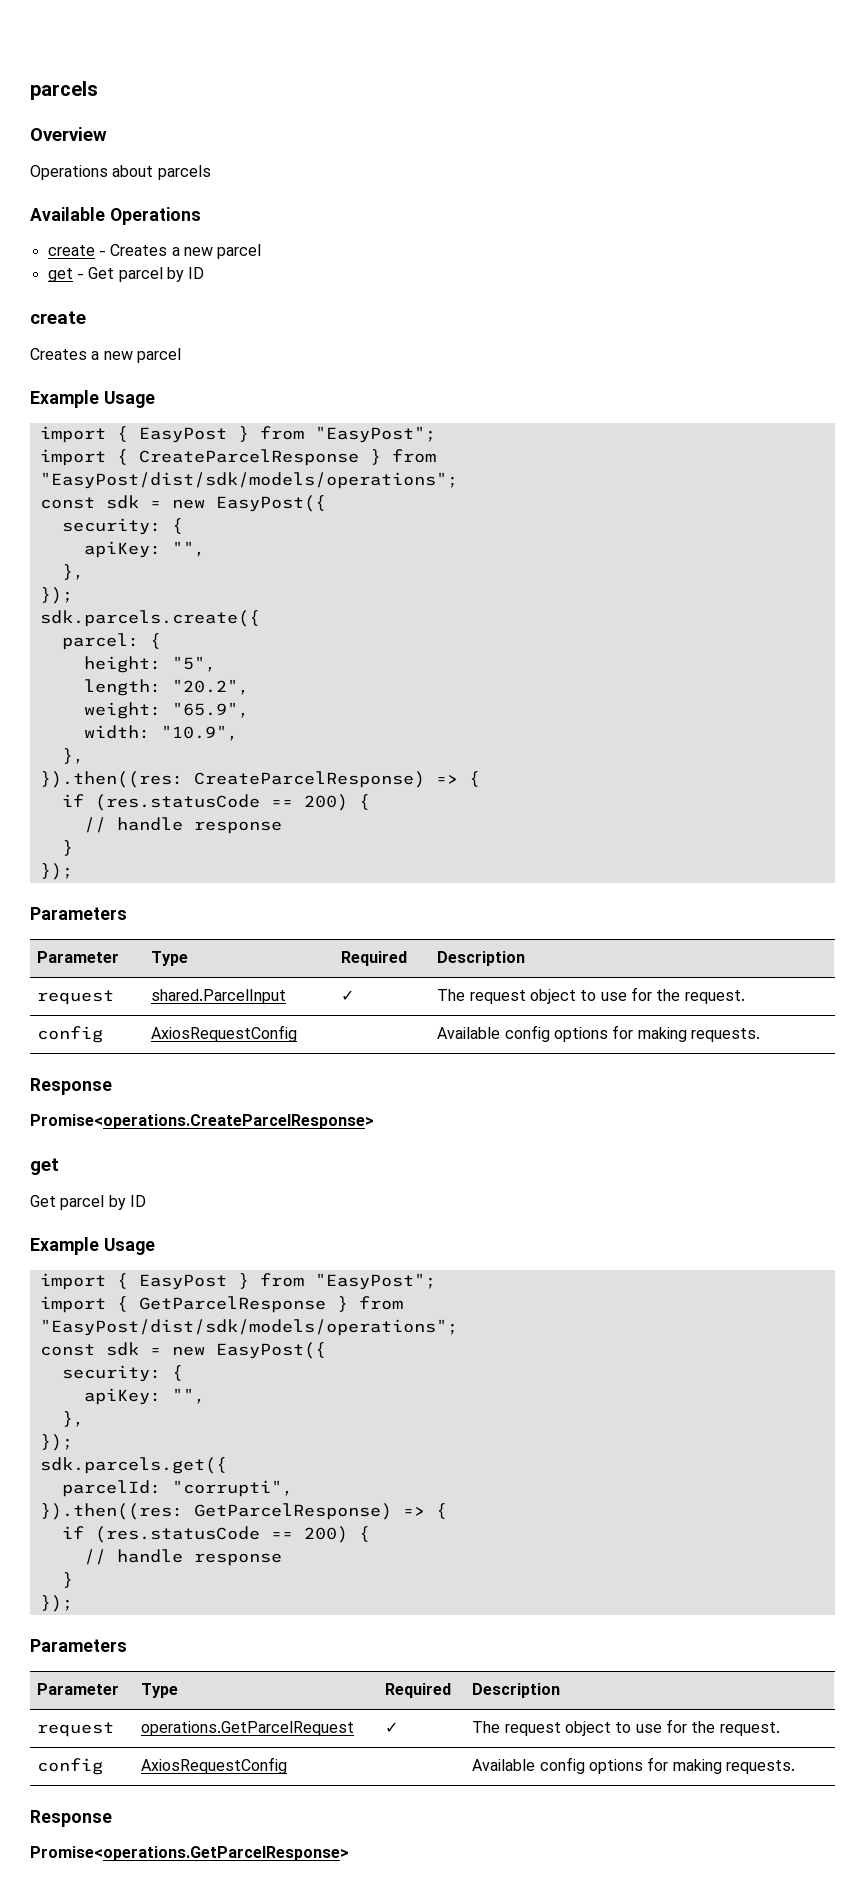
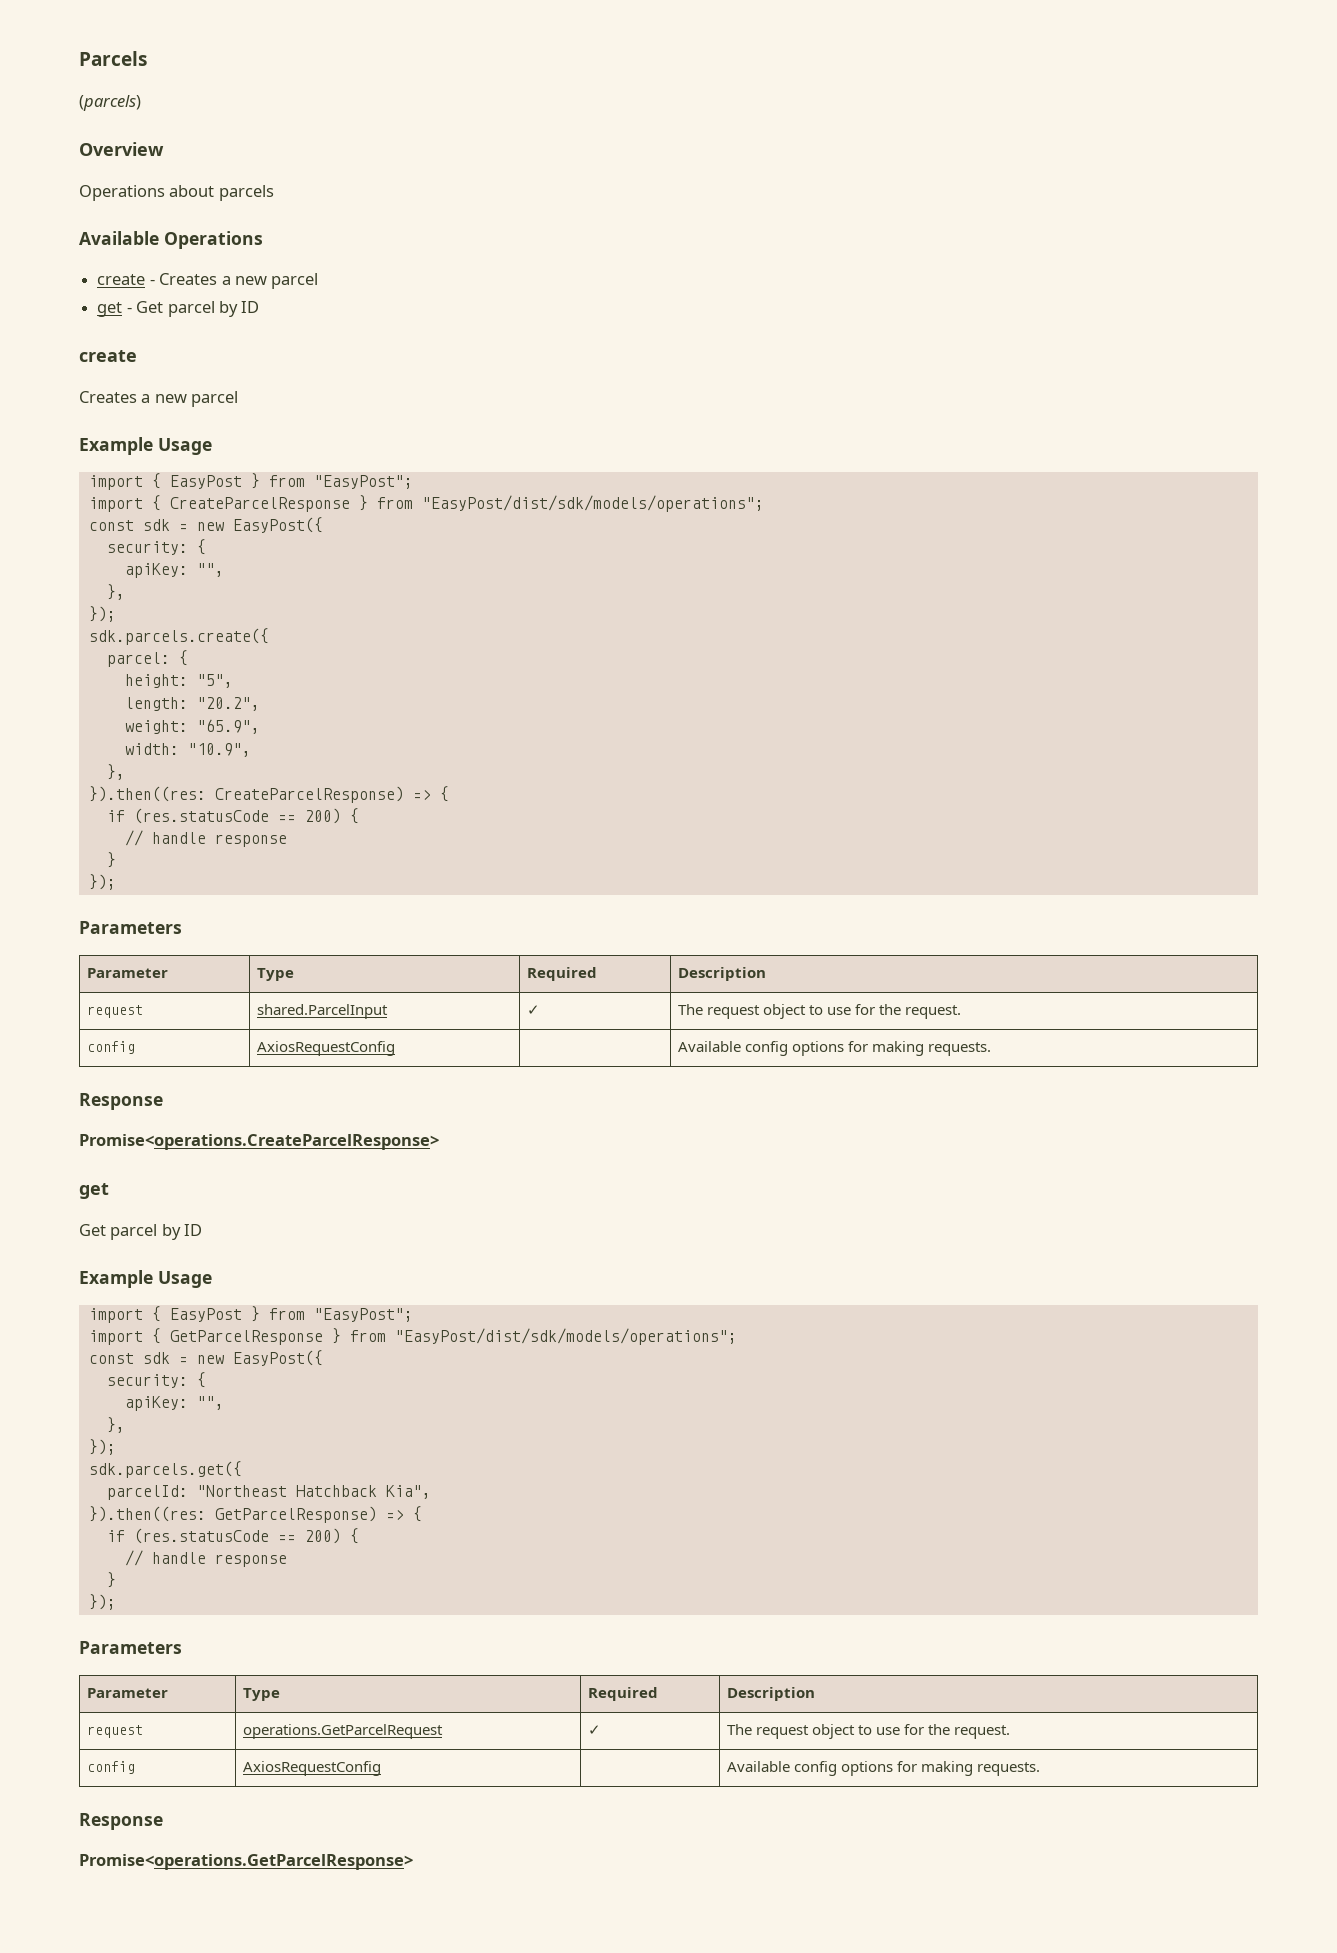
[30,81,98,100] parcels -> [79,51,147,66] [79,95,141,111] Parcels // (parcels)
[171,1480,293,1497] "corrupti", -> [196,1485,431,1499] "Northeast Hatchback Kia",

